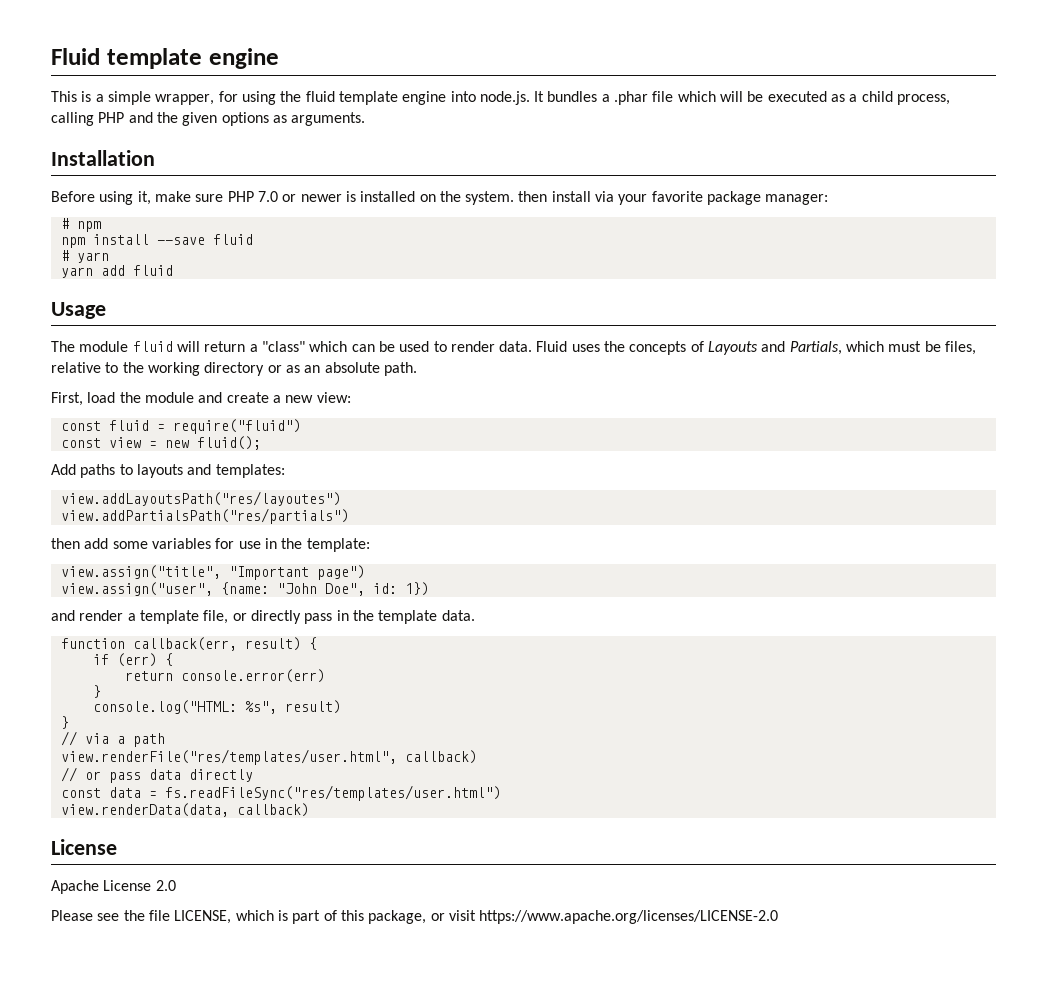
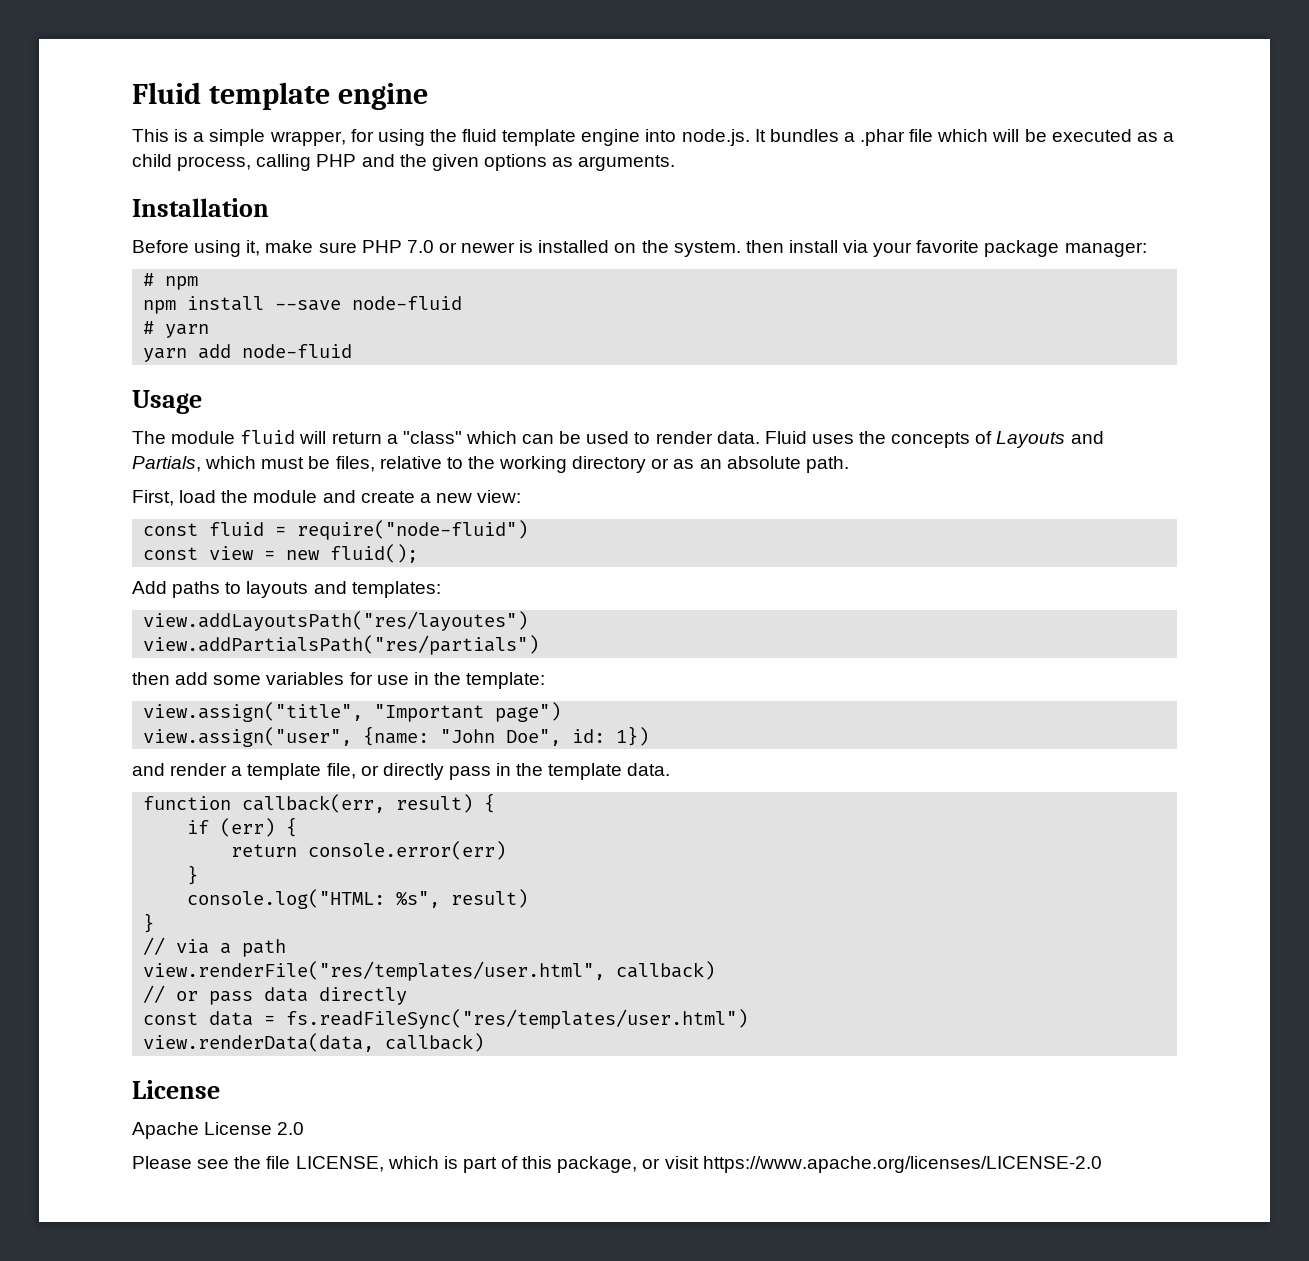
[212,234,253,245] fluid -> [352,296,463,310] node-fluid
[132,265,173,276] fluid -> [242,344,353,358] node-fluid
[172,419,301,434] require("fluid") -> [297,520,529,540] require("node-fluid")

